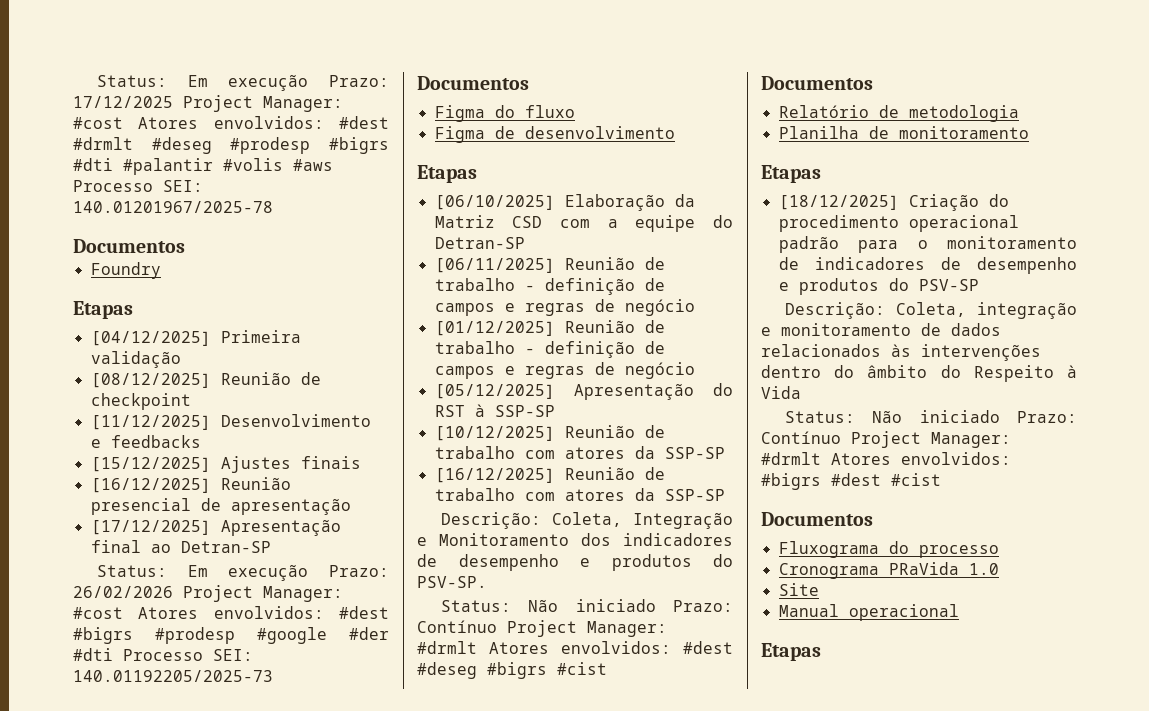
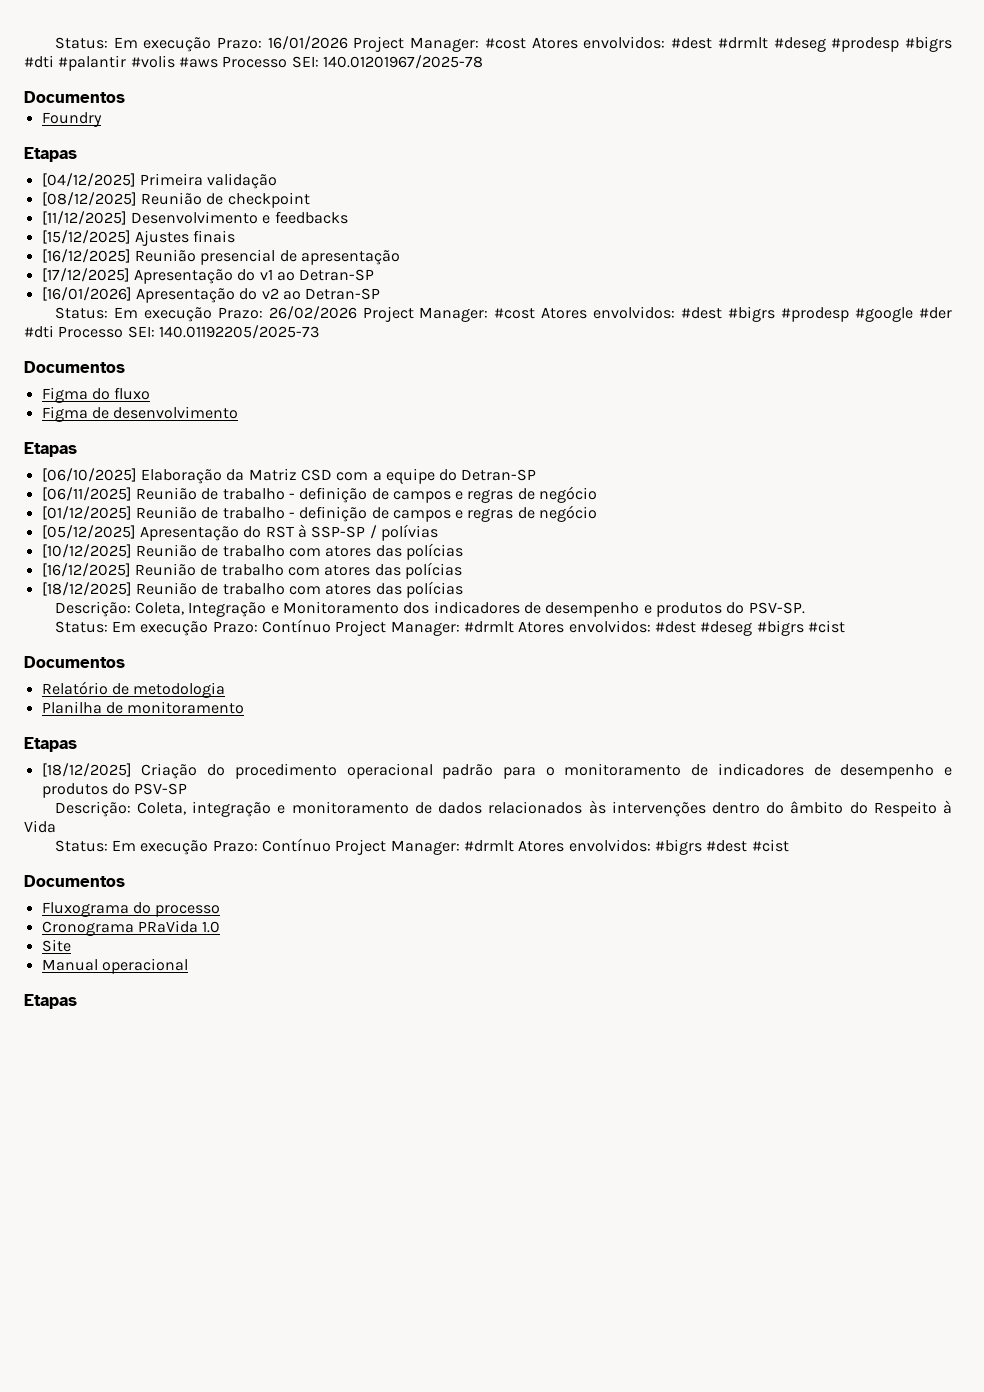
[97,74,389,91] [73,96,173,108] Status: Em execução Prazo: 17/12/2025 -> [54,36,348,52] Status: Em execução Prazo: 16/01/2026
[90,540,141,553] final -> [237,269,375,281] [41,287,279,303] do v1 ao Detran-SP // [16/01/2026] Apresentação do v2
(555, 411) none -> [369,524,438,541] / polívias
[634,446,725,459] da SSP-SP -> [375,543,463,560] das polícias
[634,488,725,501] da SSP-SP -> [374,562,462,579] [41,581,463,598] das polícias // [18/12/2025] Reunião de trabalho com atores das polícias
[528,599,656,612] Não iniciado -> [112,621,209,636] Em execução
[872,410,1000,423] Não iniciado -> [112,840,209,855] Em execução

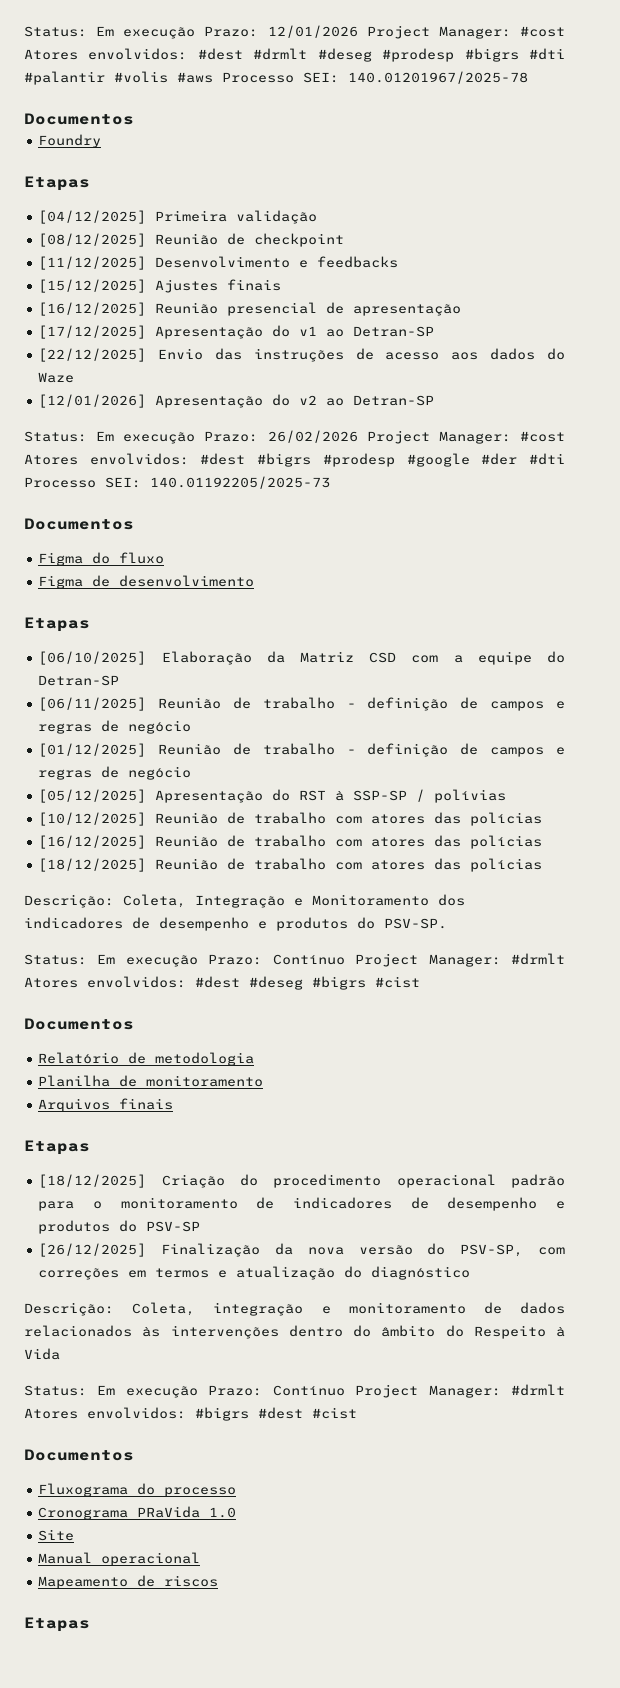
[54,36,348,52] Status: Em execução Prazo: 16/01/2026 -> [24,25,358,39] Status: Em execução Prazo: 12/01/2026
[41,287,132,301] [16/01/2026] -> [38,348,565,362] [38,372,75,383] [38,394,147,408] [22/12/2025] Envio das instruções de acesso aos dados do Waze // [12/01/2026]
(245, 707) none -> [38,1098,174,1112] // Arquivos finais
(188, 789) none -> [38,1243,566,1257] [38,1266,471,1280] // [26/12/2025] Finalização da nova versão do PSV-SP, com correções em termos e atualização do diagnóstico
(188, 966) none -> [38,1575,219,1589] // Mapeamento de riscos

